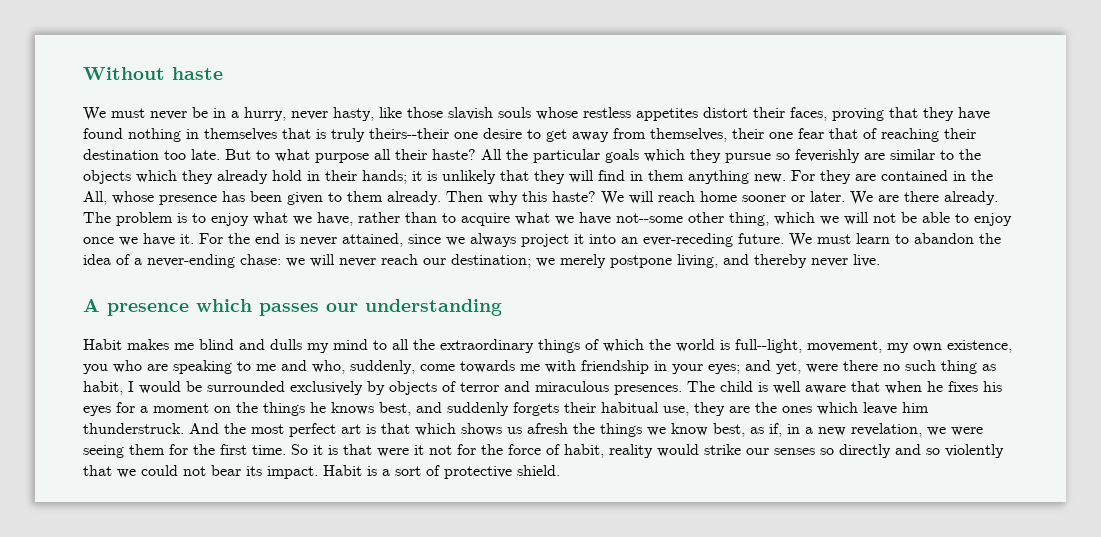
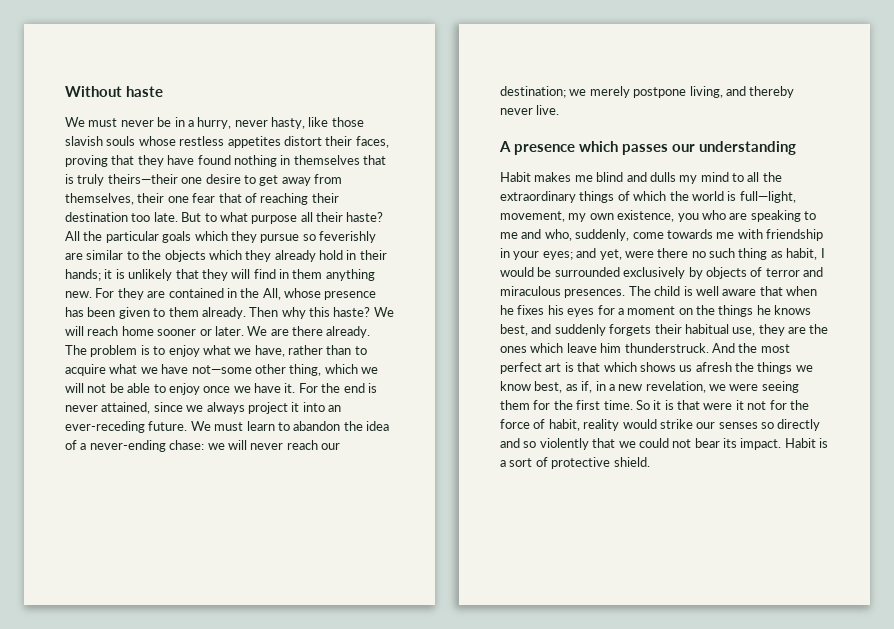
[369,128,449,139] theirs--their -> [107,174,178,184] theirs—their
[616,213,683,223] not--some -> [191,365,252,374] not—some
[735,339,802,353] full--light, -> [739,191,796,203] full—light,

